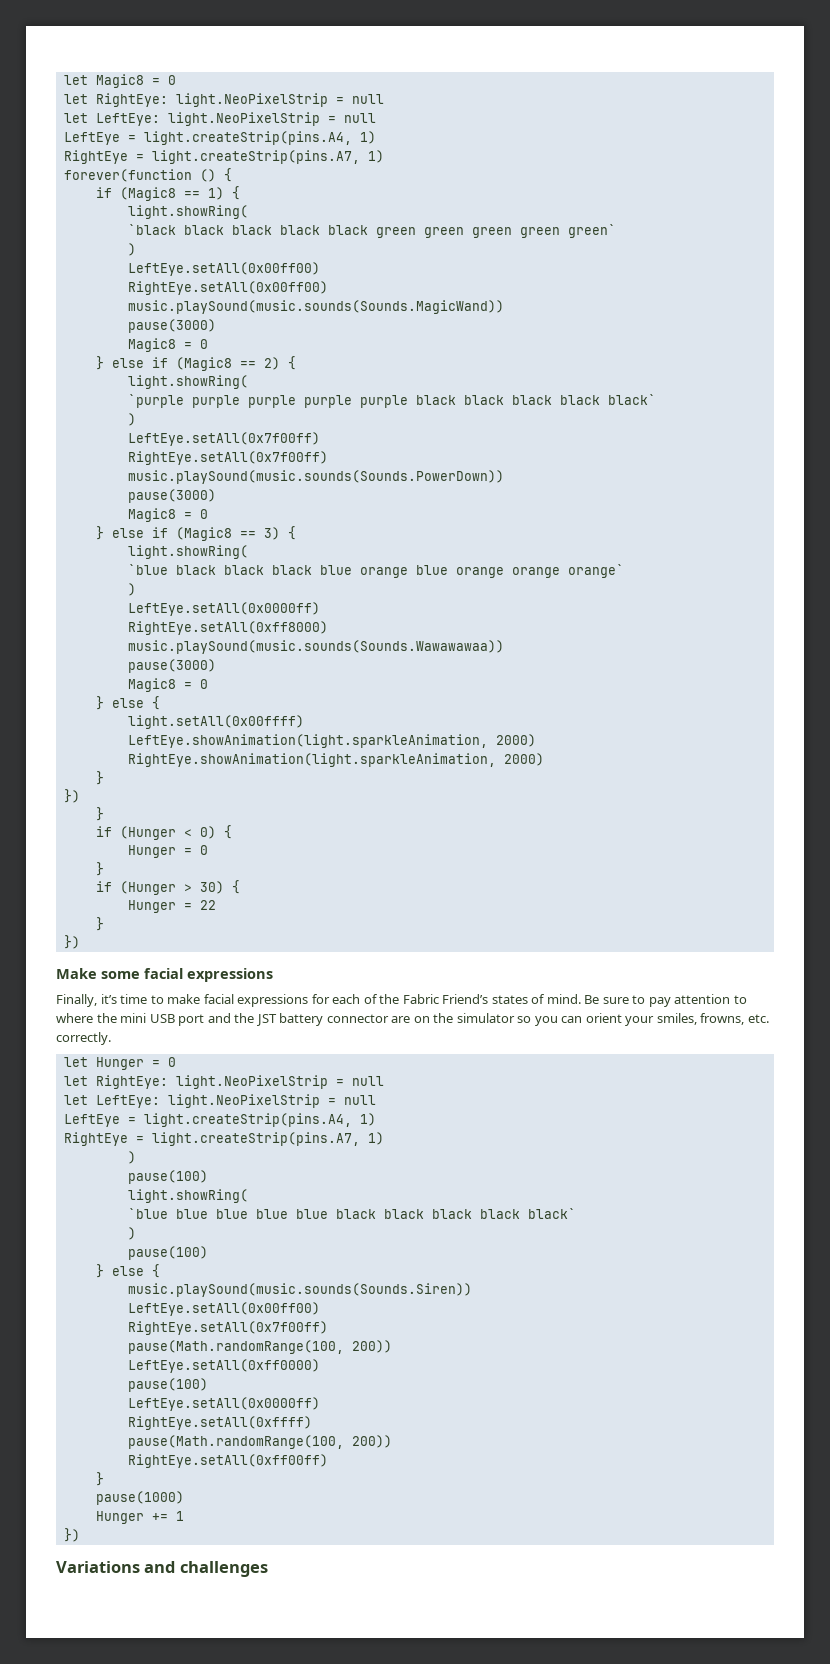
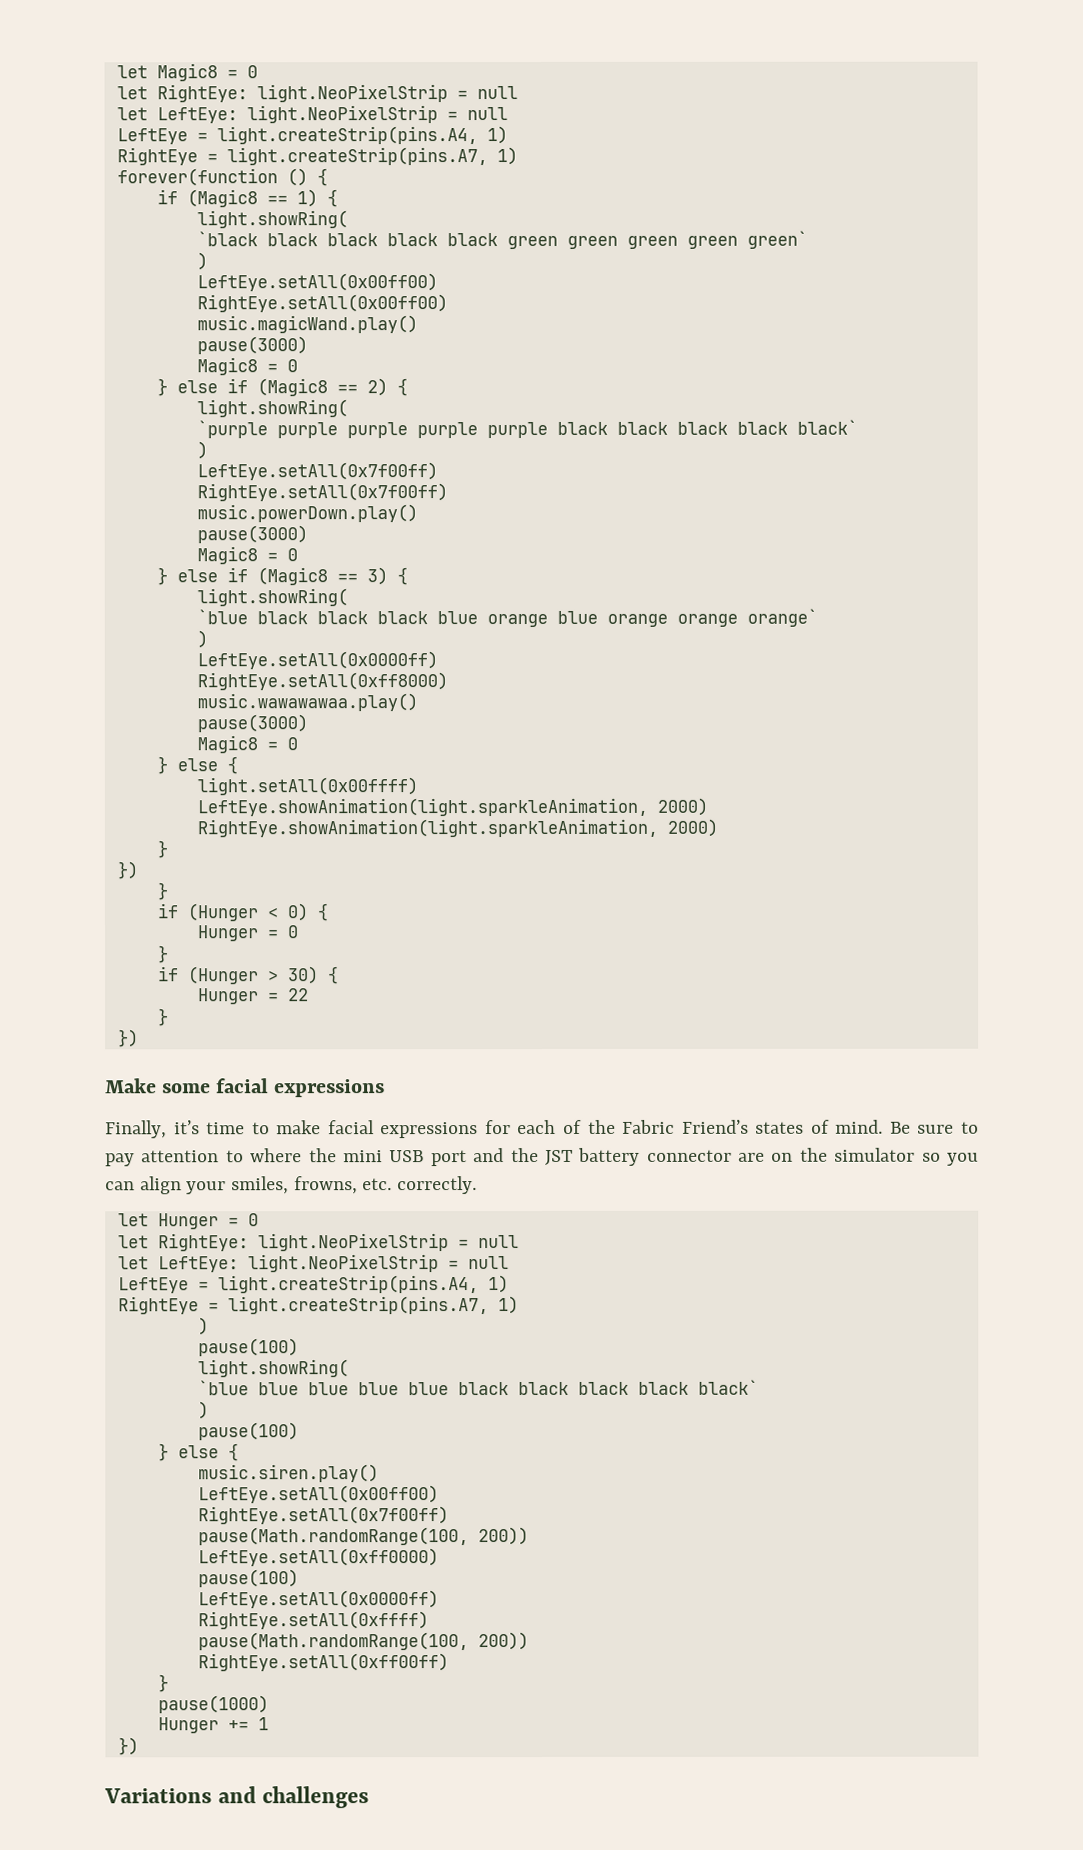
[127,300,504,314] music.playSound(music.sounds(Sounds.MagicWand)) -> [196,315,418,334] music.magicWand.play()
[127,470,504,484] music.playSound(music.sounds(Sounds.PowerDown)) -> [196,504,418,523] music.powerDown.play()
[127,640,504,654] music.playSound(music.sounds(Sounds.Wawawawaa)) -> [196,693,418,712] music.wawawawaa.play()
[585,1013,622,1023] orient -> [139,1176,182,1195] align
[127,1283,472,1297] music.playSound(music.sounds(Sounds.Siren)) -> [197,1464,379,1483] music.siren.play()

